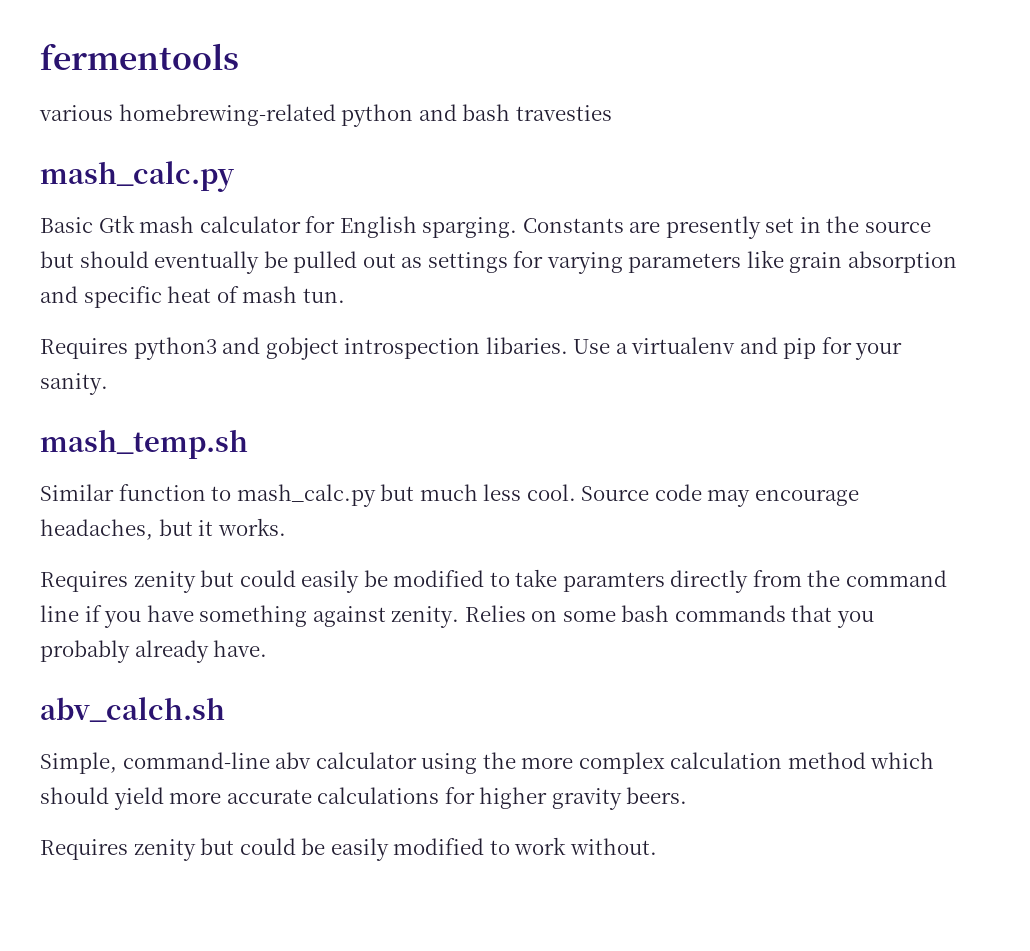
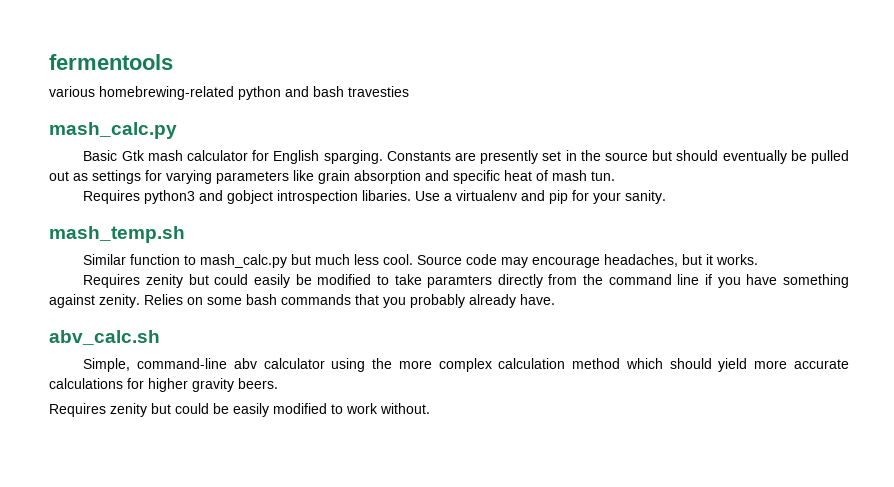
[40,697,225,722] abv_calch.sh -> [49,330,160,345] abv_calc.sh

